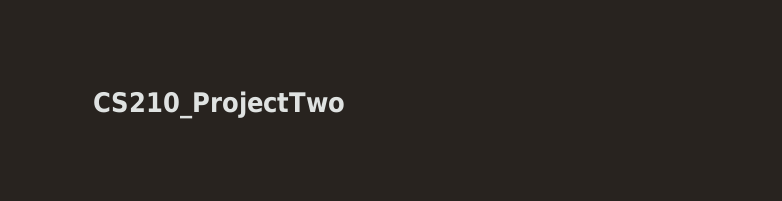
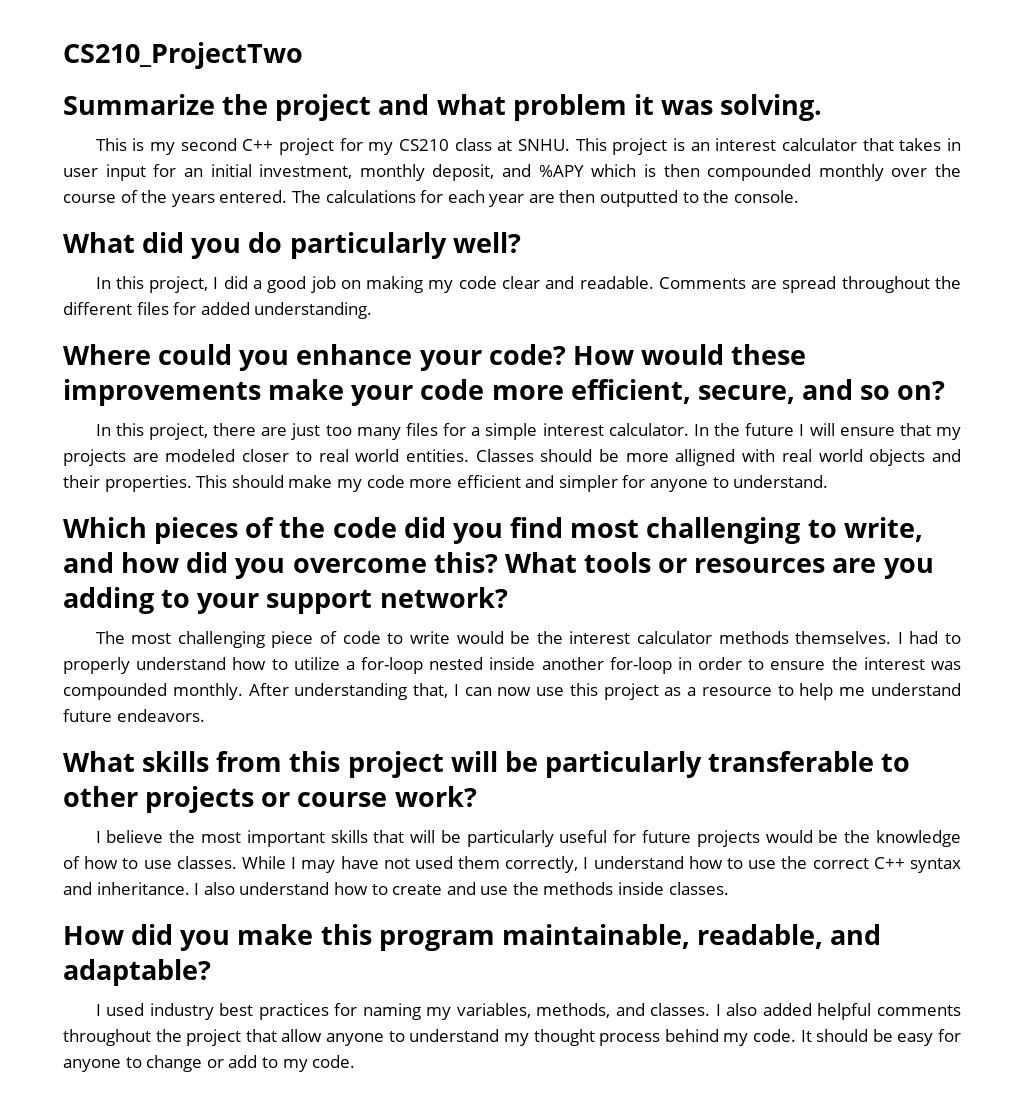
(345, 105) none -> [63,94,823,121] [95,138,961,155] [63,164,961,181] [63,190,799,207] [63,232,521,259] [95,276,961,293] [63,302,373,319] [63,344,807,371] [63,379,946,406] [95,423,961,440] [63,449,962,466] [63,475,829,492] [63,517,923,544] [63,552,934,579] [63,587,508,614] [95,631,962,648] [63,657,961,674] [63,683,961,700] [63,709,205,722] [63,751,911,778] [63,786,477,813] [95,830,961,847] [63,856,961,873] [63,882,729,895] [63,924,882,951] [63,959,211,986] [95,1003,962,1020] [63,1029,961,1046] [63,1055,356,1072] // Summarize the project and what problem it was solving. // This is my second C++ project for my CS210 class at SNHU. This project is an interest calculator that takes in user input for an initial investment, monthly deposit, and %APY which is then compounded monthly over the course of the years entered. The calculations for each year are then outputted to the console. // What did you do particularly well? // In this project, I did a good job on making my code clear and readable. Comments are spread throughout the different files for added understanding. // Where could you enhance your code? How would these improvements make your code more efficient, secure, and so on? // In this project, there are just too many files for a simple interest calculator. In the future I will ensure that my projects are modeled closer to real world entities. Classes should be more alligned with real world objects and their properties. This should make my code more efficient and simpler for anyone to understand. // Which pieces of the code did you find most challenging to write, and how did you overcome this? What tools or resources are you adding to your support network? // The most challenging piece of code to write would be the interest calculator methods themselves. I had to properly understand how to utilize a for-loop nested inside another for-loop in order to ensure the interest was compounded monthly. After understanding that, I can now use this project as a resource to help me understand future endeavors. // What skills from this project will be particularly transferable to other projects or course work? // I believe the most important skills that will be particularly useful for future projects would be the knowledge of how to use classes. While I may have not used them correctly, I understand how to use the correct C++ syntax and inheritance. I also understand how to create and use the methods inside classes. // How did you make this program maintainable, readable, and adaptable? // I used industry best practices for naming my variables, methods, and classes. I also added helpful comments throughout the project that allow anyone to understand my thought process behind my code. It should be easy for anyone to change or add to my code.

